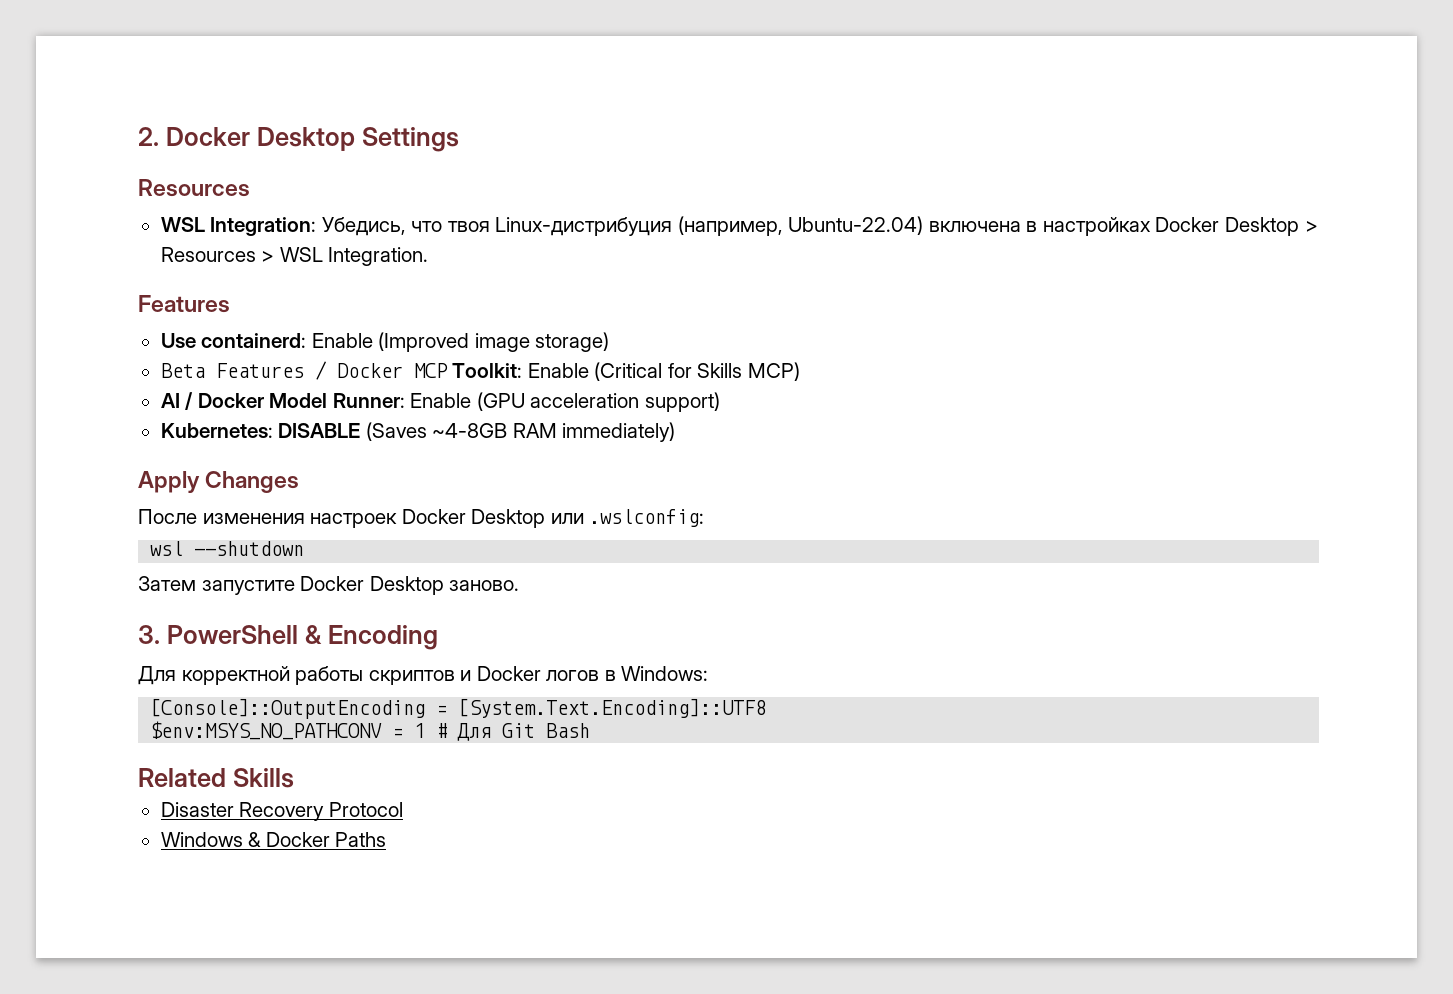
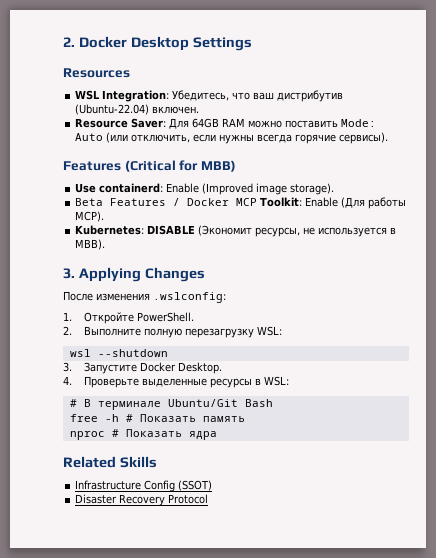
[321,216,1318,236] [160,247,429,266] [138,295,230,313] Убедись, что твоя Linux-дистрибуция (например, Ubuntu-22.04) включена в настройках Docker Desktop > Resources > WSL Integration. // Features -> [172,90,344,102] [75,104,200,115] [75,118,377,129] [75,132,389,144] [63,160,236,172] Убедитесь, что ваш дистрибутив (Ubuntu-22.04) включен. // Resource Saver: Для 64GB RAM можно поставить Mode: Auto (или отключить, если нужны всегда горячие сервисы). // Features (Critical for MBB)
[535,332,610,352] storage) -> [290,183,335,195] storage).
[594,362,800,381] [160,392,720,412] [160,422,676,442] [138,471,300,493] [138,509,705,528] [150,541,305,556] [138,576,520,595] [138,625,438,650] [138,666,709,685] [150,698,767,719] [150,721,591,741] (Critical for Skills MCP) // AI / Docker Model Runner: Enable (GPU acceleration support) // Kubernetes: DISABLE (Saves ~4-8GB RAM immediately) // Apply Changes // После изменения настроек Docker Desktop или .wslconfig: // wsl --shutdown // Затем запустите Docker Desktop заново. // 3. PowerShell & Encoding // Для корректной работы скриптов и Docker логов в Windows: // [Console]::OutputEncoding = [System.Text.Encoding]::UTF8 // $env:MSYS_NO_PATHCONV = 1 # Для Git Bash -> [341,197,407,209] [75,211,105,222] [75,225,397,237] [75,239,106,250] [63,267,205,282] [63,291,226,303] [63,312,195,324] [63,326,283,338] [69,349,168,357] [63,362,223,374] [63,376,290,388] [69,399,273,410] [69,414,245,422] [69,429,217,440] (Для работы MCP). // Kubernetes: DISABLE (Экономит ресурсы, не используется в MBB). // 3. Applying Changes // После изменения .wslconfig: // 1. Откройте PowerShell. // 2. Выполните полную перезагрузку WSL: // wsl --shutdown // 3. Запустите Docker Desktop. // 4. Проверьте выделенные ресурсы в WSL: // # В терминале Ubuntu/Git Bash // free -h # Показать память // nproc # Показать ядра
(294, 778) none -> [75,480,213,492] // Infrastructure Config (SSOT)
[160,832,387,847] // Windows & Docker Paths -> (209, 499) none

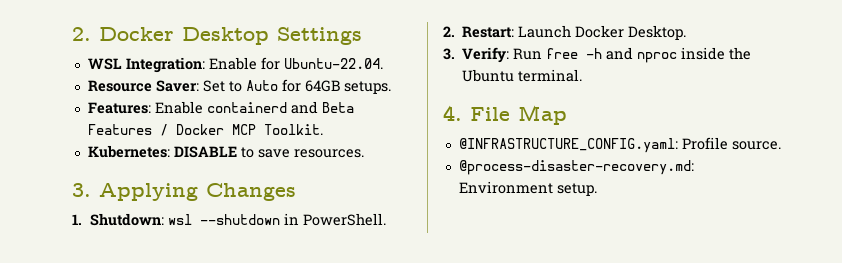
[63,68,130,78] // Resources -> (362, 36) none
[172,90,344,102] [75,104,200,115] [75,118,377,129] [75,132,389,144] [63,160,236,172] [75,183,335,195] Убедитесь, что ваш дистрибутив (Ubuntu-22.04) включен. // Resource Saver: Для 64GB RAM можно поставить Mode: Auto (или отключить, если нужны всегда горячие сервисы). // Features (Critical for MBB) // Use containerd: Enable (Improved image storage). // -> [208,57,383,70] [87,79,391,94] [87,101,318,114] Enable for Ubuntu-22.04. // Resource Saver: Set to Auto for 64GB setups. // Features: Enable containerd and
[260,197,407,209] [75,211,105,222] [75,225,397,237] [75,239,106,250] [63,267,205,282] [63,291,226,303] [63,312,195,324] [63,326,283,338] [69,349,168,357] [63,362,223,374] [63,376,290,388] [69,399,273,410] [69,414,245,422] [69,429,217,440] [63,456,157,468] [75,480,213,492] [75,494,209,506] Toolkit: Enable (Для работы MCP). // Kubernetes: DISABLE (Экономит ресурсы, не используется в MBB). // 3. Applying Changes // После изменения .wslconfig: // 1. Откройте PowerShell. // 2. Выполните полную перезагрузку WSL: // wsl --shutdown // 3. Запустите Docker Desktop. // 4. Проверьте выделенные ресурсы в WSL: // # В терминале Ubuntu/Git Bash // free -h # Показать память // nproc # Показать ядра // Related Skills // Infrastructure Config (SSOT) // Disaster Recovery Protocol -> [263,124,323,135] [87,145,364,158] [72,183,296,201] [72,213,387,226] [443,25,687,40] [443,47,752,63] [462,69,583,82] [443,105,567,125] [458,137,781,153] [458,160,694,175] [458,181,597,196] Toolkit. // Kubernetes: DISABLE to save resources. // 3. Applying Changes // 1. Shutdown: wsl --shutdown in PowerShell. // 2. Restart: Launch Docker Desktop. // 3. Verify: Run free -h and nproc inside the Ubuntu terminal. // 4. File Map // @INFRASTRUCTURE_CONFIG.yaml: Profile source. // @process-disaster-recovery.md: Environment setup.

